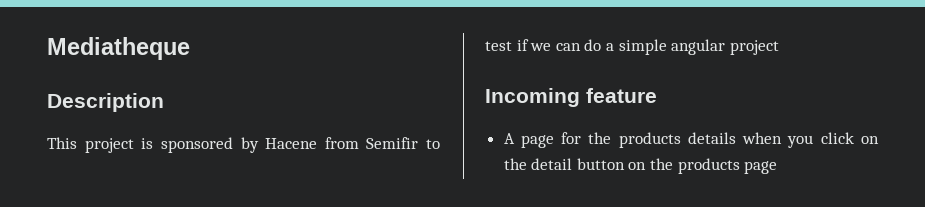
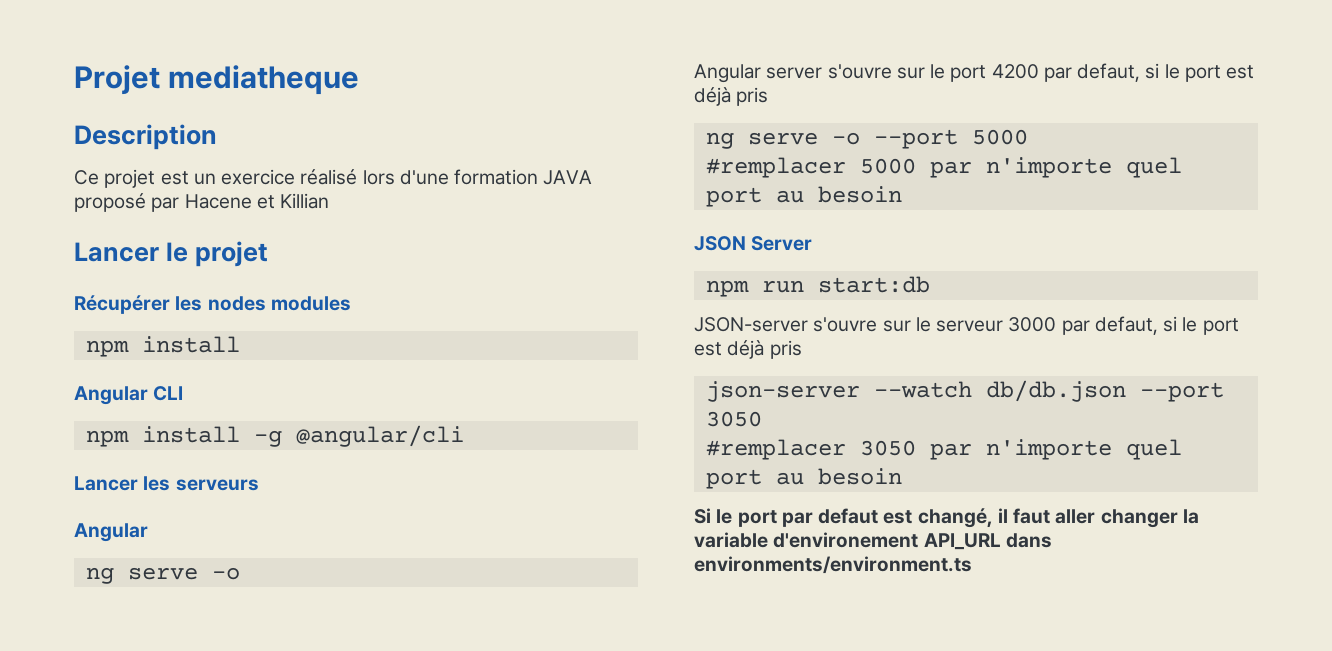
[47,37,190,60] Mediatheque -> [74,65,360,95] Projet mediatheque
[47,137,440,153] [485,39,779,55] [485,88,657,107] [503,132,879,148] [503,158,778,174] This project is sponsored by Hacene from Semifir to test if we can do a simple angular project // Incoming feature // A page for the products details when you click on the detail button on the products page -> [74,169,593,188] [74,193,330,212] [74,241,269,267] [74,295,351,314] [85,336,240,357] [74,386,184,405] [85,425,464,447] [74,476,259,491] [74,523,148,542] [85,567,240,584] [694,63,1255,83] [694,87,769,106] [705,129,1028,149] [705,157,1182,178] [705,186,902,207] [694,236,813,251] [705,276,930,297] [694,316,1239,335] [694,340,802,359] [705,380,1224,402] [705,411,762,427] [705,439,1182,460] [705,468,902,489] [694,508,1199,528] [694,532,1052,550] [694,556,972,574] Ce projet est un exercice réalisé lors d'une formation JAVA proposé par Hacene et Killian // Lancer le projet // Récupérer les nodes modules // npm install // Angular CLI // npm install -g @angular/cli // Lancer les serveurs // Angular // ng serve -o // Angular server s'ouvre sur le port 4200 par defaut, si le port est déjà pris // ng serve -o --port 5000 // #remplacer 5000 par n'importe quel port au besoin // JSON Server // npm run start:db // JSON-server s'ouvre sur le serveur 3000 par defaut, si le port est déjà pris // json-server --watch db/db.json --port 3050 // #remplacer 3050 par n'importe quel port au besoin // Si le port par defaut est changé, il faut aller changer la variable d'environement API_URL dans environments/environment.ts

